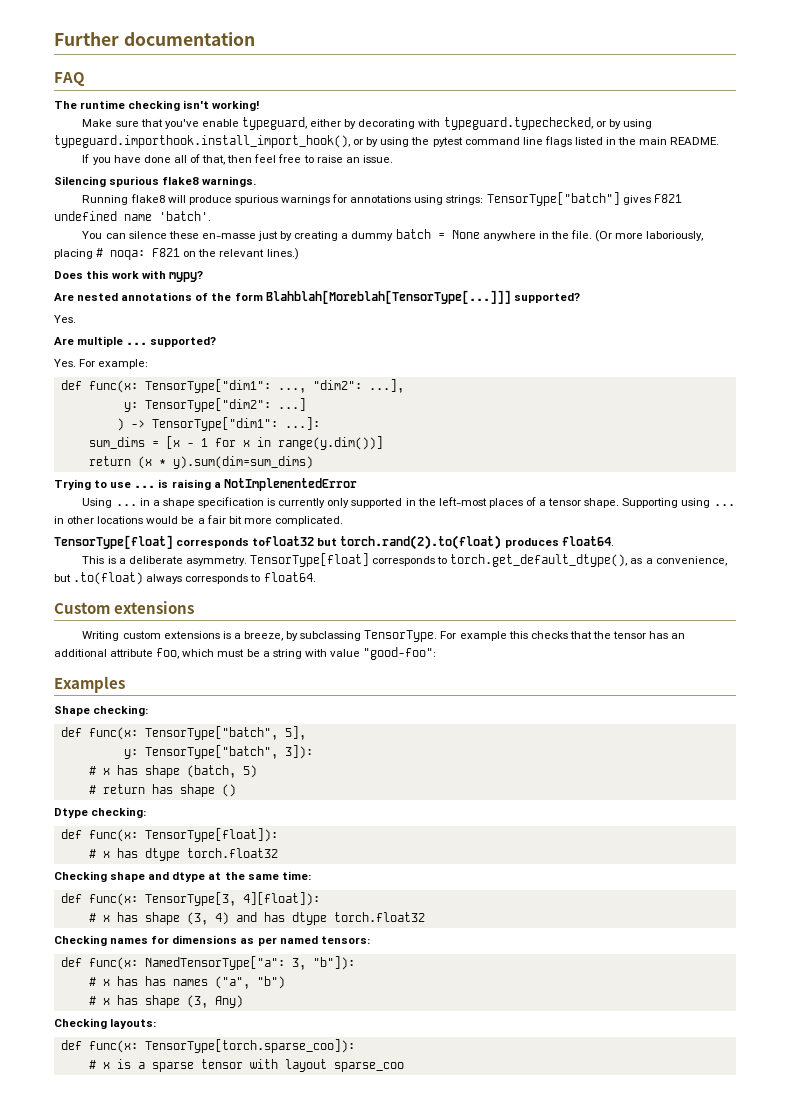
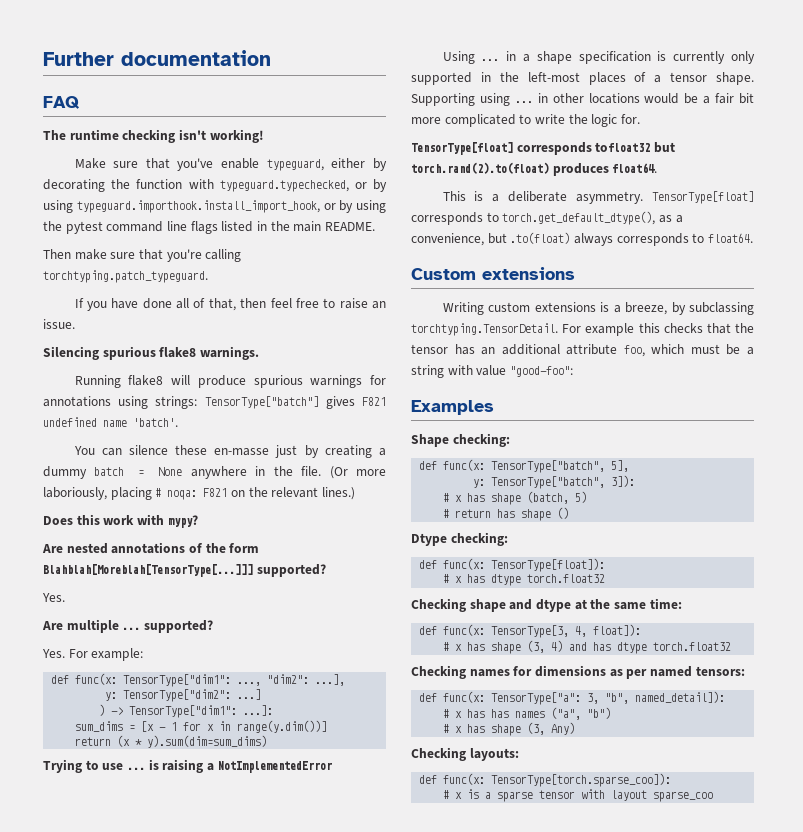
(416, 124) none -> [111,179,183,189] the function
[54,135,350,148] typeguard.importhook.install_import_hook(), -> [76,200,320,213] typeguard.importhook.install_import_hook,
(720, 141) none -> [43,249,242,262] [43,270,208,283] // Then make sure that you're calling torchtyping.patch_typeguard.
[274,516,343,526] complicated. -> [444,114,640,127] complicated to write the logic for.
[364,630,438,642] TensorType. -> [411,323,558,336] torchtyping.TensorDetail.
[242,892,320,906] 4][float]): -> [575,624,642,637] 4, float]):
[144,956,355,970] NamedTensorType["a": 3, "b"]): -> [491,691,726,705] TensorType["a": 3, "b", named_detail]):

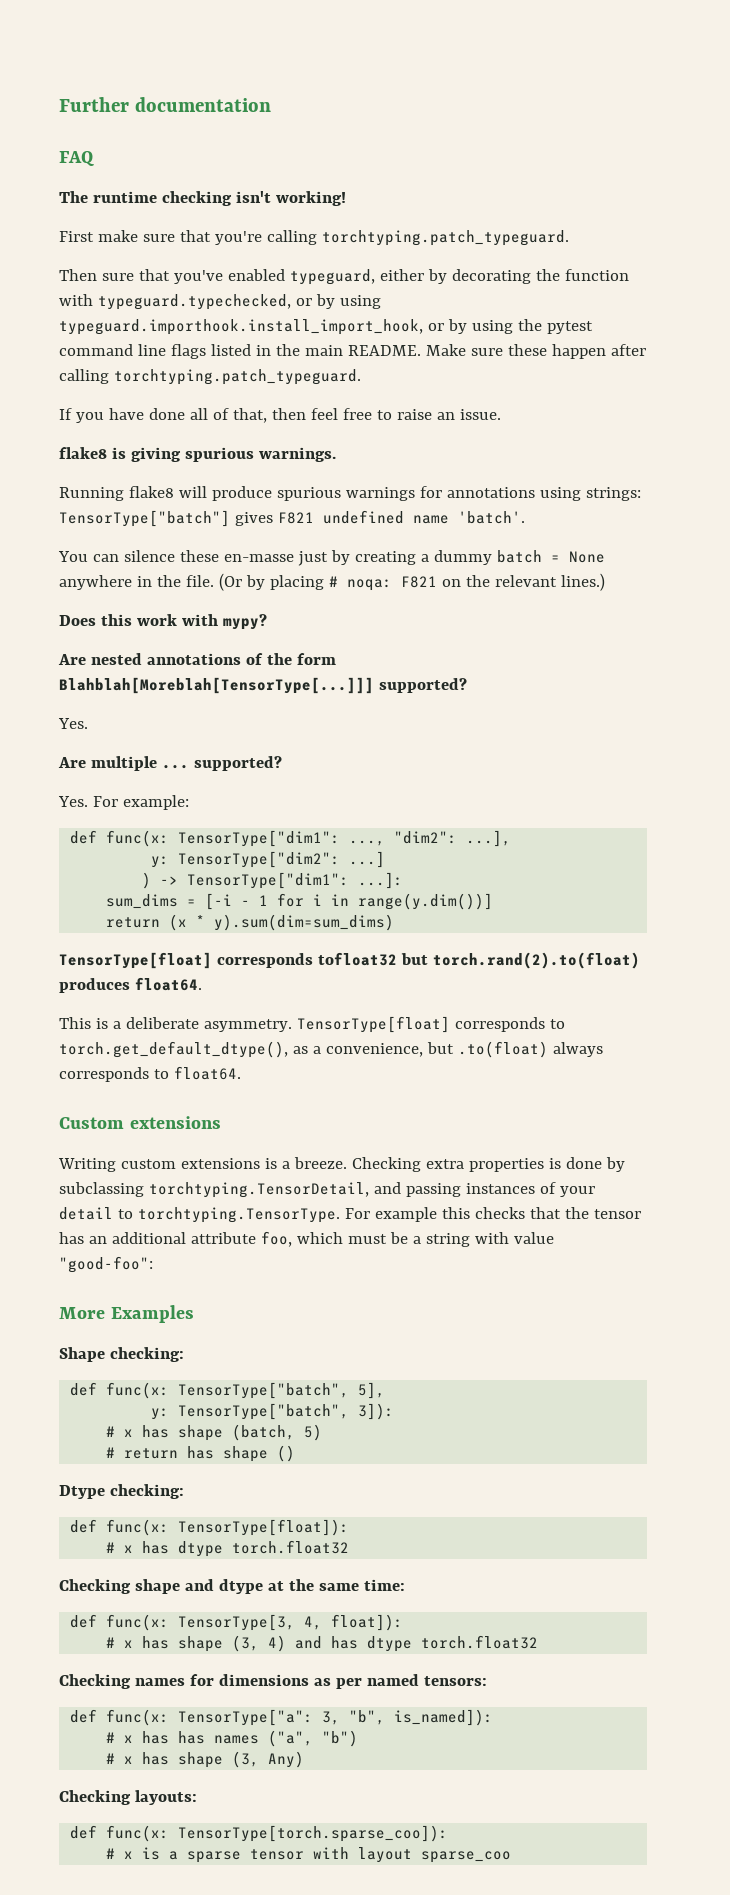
[74,158,106,169] Make -> [59,230,569,246] [59,269,97,281] First make sure that you're calling torchtyping.patch_typeguard. // Then
[221,158,260,169] enable -> [227,269,285,281] enabled
[43,249,202,262] // Then make sure that you're -> [425,344,646,359] Make sure these happen after
[43,346,197,360] Silencing spurious flake8 -> [59,447,254,462] flake8 is giving spurious
[356,469,387,476] [43,487,107,500] more laboriously, -> [245,575,265,590] by
[141,721,155,732] [x -> [205,893,233,910] [-i
[207,724,215,731] x -> [313,894,323,906] i
[43,759,332,773] [442,51,755,64] [411,72,754,85] [411,93,754,106] [411,114,640,127] // Trying to use ... is raising a NotImplementedError // Using ... in a shape specification is currently only supported in the left-most places of a tensor shape. Supporting using ... in other locations would be a fair bit more complicated to write the logic for. -> (395, 922) none
[625,302,754,315] [411,323,558,336] breeze, by subclassing torchtyping.TensorDetail. -> [293,1157,625,1172] [59,1182,595,1198] [59,1207,340,1223] breeze. Checking extra properties is done by subclassing torchtyping.TensorDetail, and passing instances of your detail to torchtyping.TensorType.
(573, 371) none -> [59,1307,105,1319] More
[635,691,726,703] named_detail]): -> [394,1709,494,1726] is_named]):

